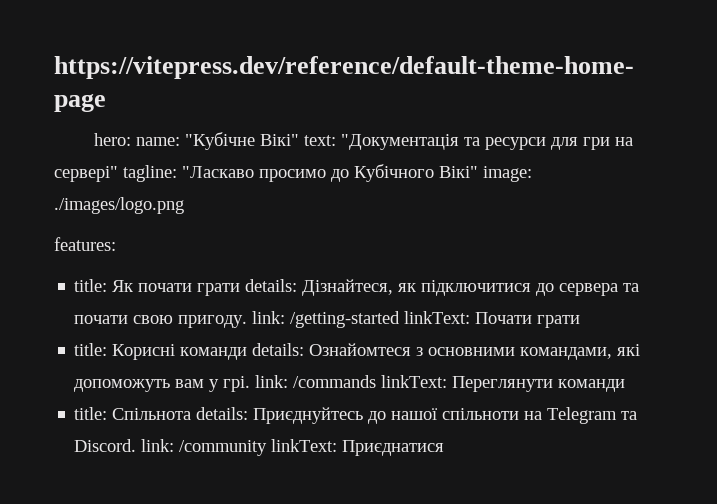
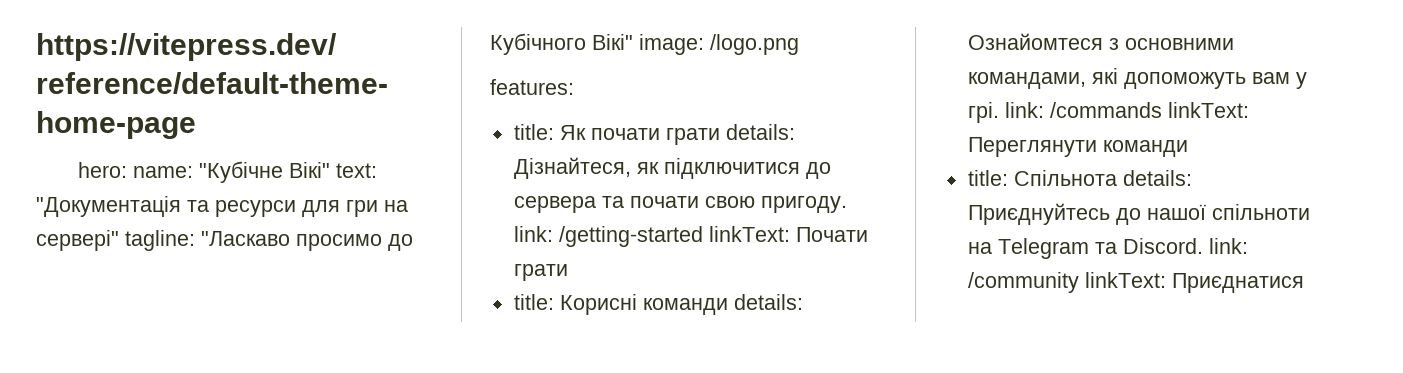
[54,197,184,214] ./images/logo.png -> [710,34,799,55] /logo.png

